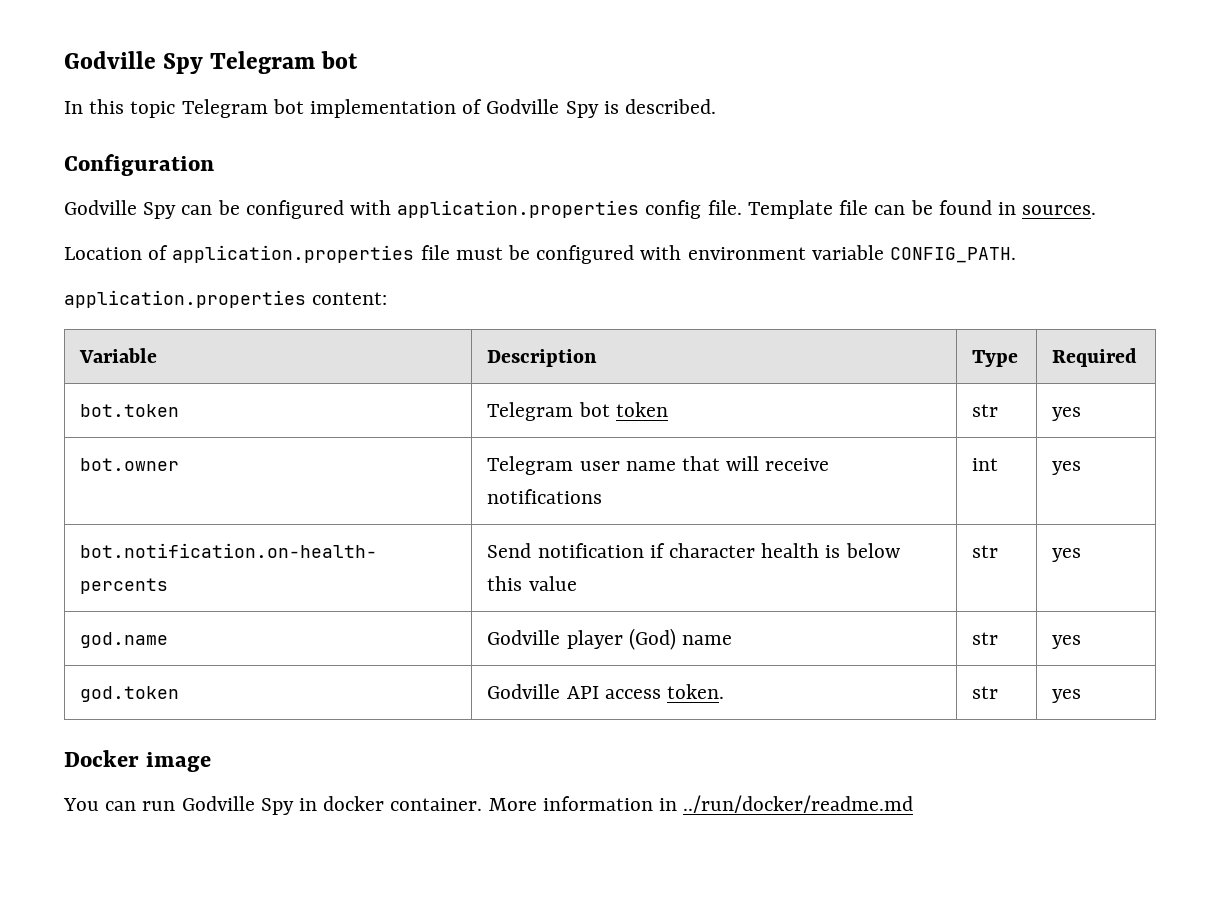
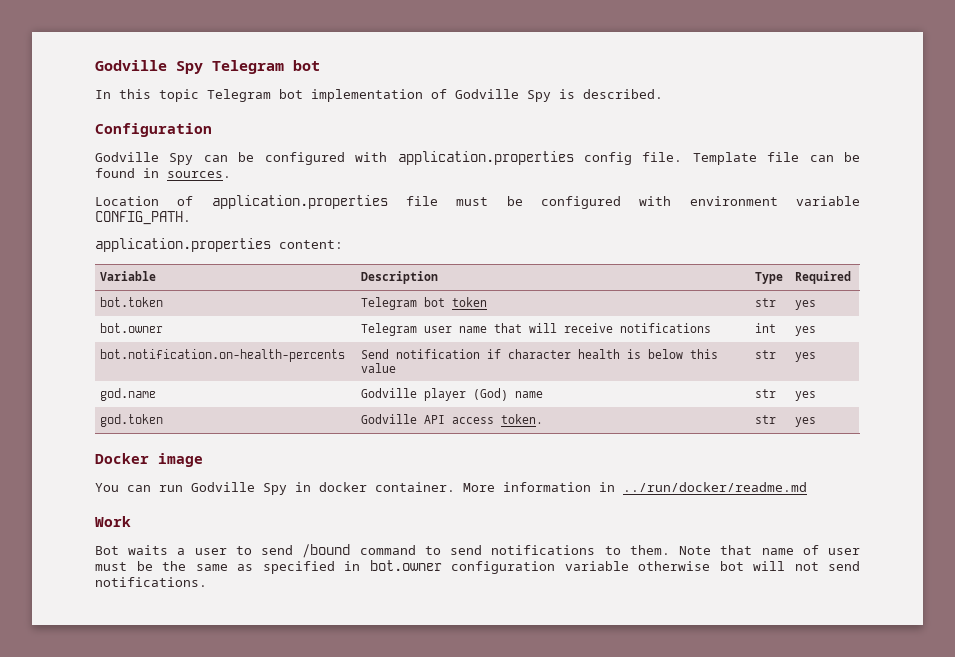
(914, 804) none -> [95,516,131,527] [95,544,861,558] [95,560,860,574] [95,577,207,587] // Work // Bot waits a user to send /bound command to send notifications to them. Note that name of user must be the same as specified in bot.owner configuration variable otherwise bot will not send notifications.

